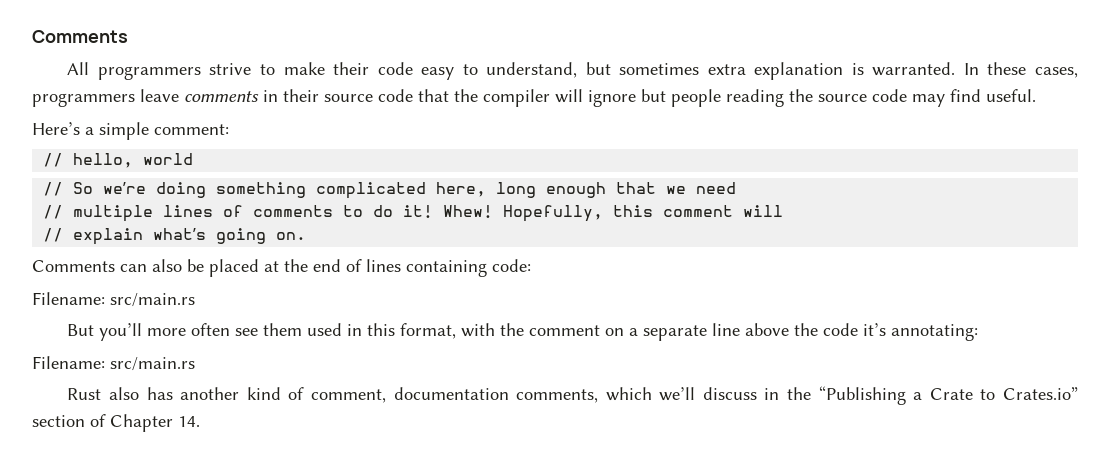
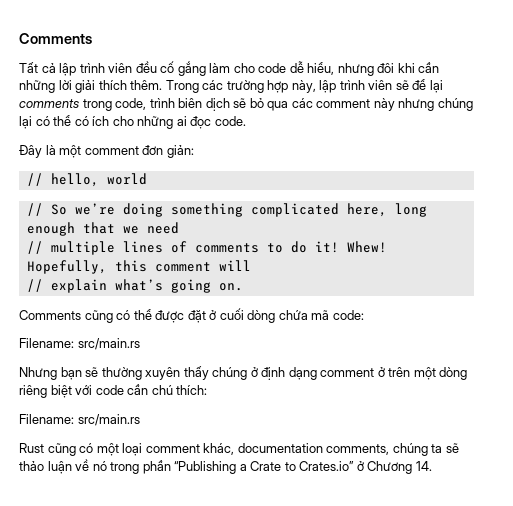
[67,62,1078,80] [32,89,1036,107] [32,122,229,140] All programmers strive to make their code easy to understand, but sometimes extra explanation is warranted. In these cases, programmers leave comments in their source code that the compiler will ignore but people reading the source code may find useful. // Here’s a simple comment: -> [19,61,440,76] [19,79,443,93] [19,98,473,111] [19,115,246,129] [19,145,194,158] Tất cả lập trình viên đều cố gắng làm cho code dễ hiểu, nhưng đôi khi cần những lời giải thích thêm. Trong các trường hợp này, lập trình viên sẽ để lại comments trong code, trình biên dịch sẽ bỏ qua các comment này nhưng chúng lại có thể có ích cho những ai đọc code. // Đây là một comment đơn giản:
[120,259,531,277] [32,292,195,307] [67,323,979,341] [32,356,195,371] [67,387,812,403] can also be placed at the end of lines containing code: // Filename: src/main.rs // But you’ll more often see them used in this format, with the comment on a separate line above the code it’s annotating: // Filename: src/main.rs // Rust also has another kind of comment, documentation comments, which we’ll discuss in the -> [84,308,364,323] [19,338,140,350] [19,366,468,380] [19,384,208,398] [19,414,140,426] [19,443,459,456] [19,459,171,474] cũng có thể được đặt ở cuối dòng chứa mã code: // Filename: src/main.rs // Nhưng bạn sẽ thường xuyên thấy chúng ở định dạng comment ở trên một dòng riêng biệt với code cần chú thích: // Filename: src/main.rs // Rust cũng có một loại comment khác, documentation comments, chúng ta sẽ thảo luận về nó trong phần
[32,414,173,432] section of Chapter -> [356,461,413,474] ở Chương

